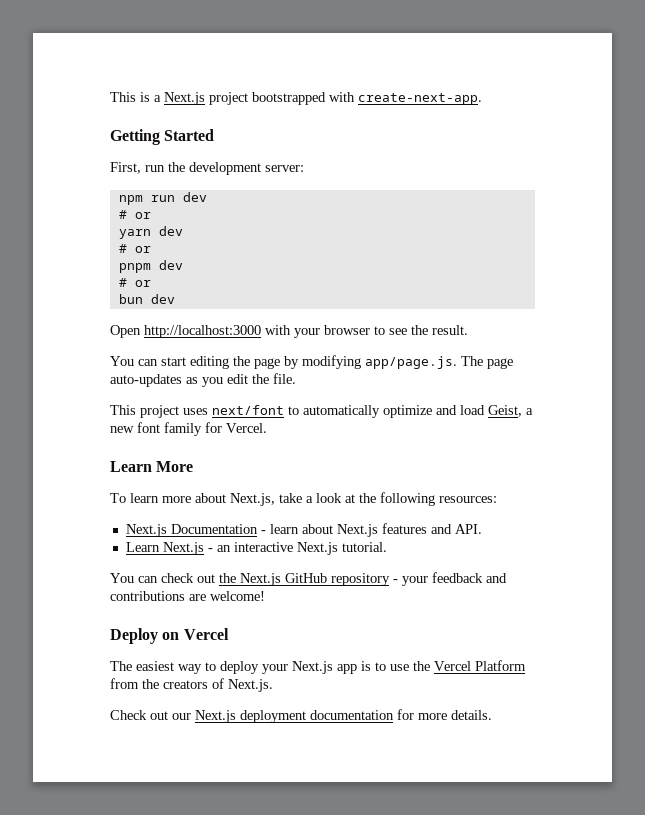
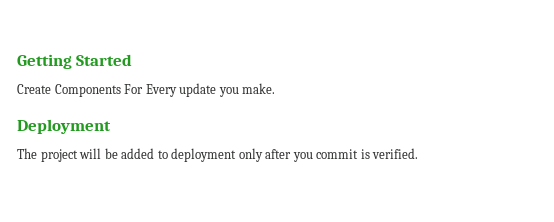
[110,92,482,105] [110,129,215,145] [110,162,304,175] [118,192,207,205] [118,210,151,219] [118,226,183,239] [118,244,151,253] [118,260,183,273] [118,278,151,287] [118,294,175,304] [110,325,468,338] [110,355,513,369] [110,373,296,387] [110,405,533,418] [110,422,267,436] [110,461,194,472] [110,492,497,506] [125,523,482,537] [125,542,387,555] [110,572,507,586] [110,591,265,601] [110,628,229,644] [110,660,526,674] [110,678,273,692] [110,709,492,723] This is a Next.js project bootstrapped with create-next-app. // Getting Started // First, run the development server: // npm run dev // # or // yarn dev // # or // pnpm dev // # or // bun dev // Open http://localhost:3000 with your browser to see the result. // You can start editing the page by modifying app/page.js. The page auto-updates as you edit the file. // This project uses next/font to automatically optimize and load Geist, a new font family for Vercel. // Learn More // To learn more about Next.js, take a look at the following resources: // Next.js Documentation - learn about Next.js features and API. // Learn Next.js - an interactive Next.js tutorial. // You can check out the Next.js GitHub repository - your feedback and contributions are welcome! // Deploy on Vercel // The easiest way to deploy your Next.js app is to use the Vercel Platform from the creators of Next.js. // Check out our Next.js deployment documentation for more details. -> [17,54,133,69] [17,83,276,97] [17,119,111,134] [17,148,419,162] Getting Started // Create Components For Every update you make. // Deployment // The project will be added to deployment only after you commit is verified.

